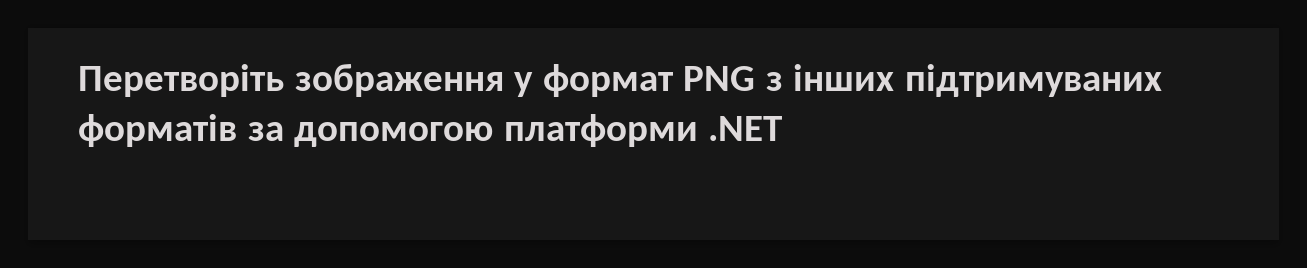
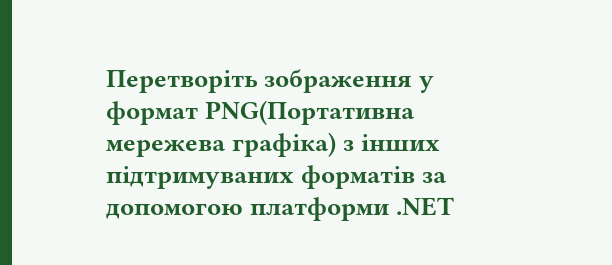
[683,66,756,91] PNG -> [205,100,416,125] [106,132,337,157] PNG(Портативна мережева графіка)

